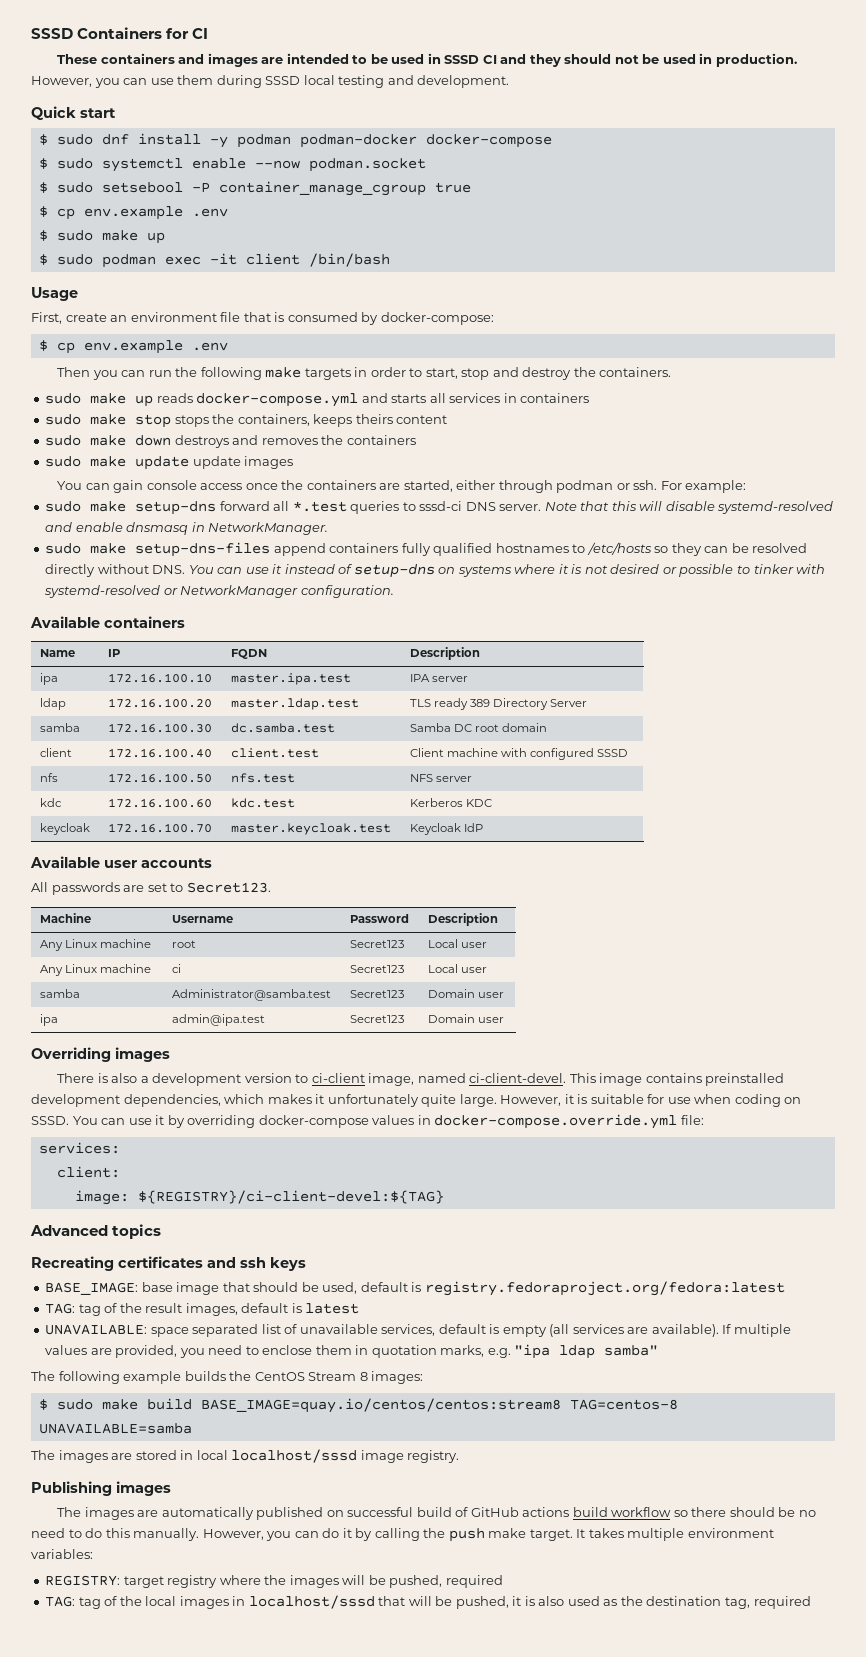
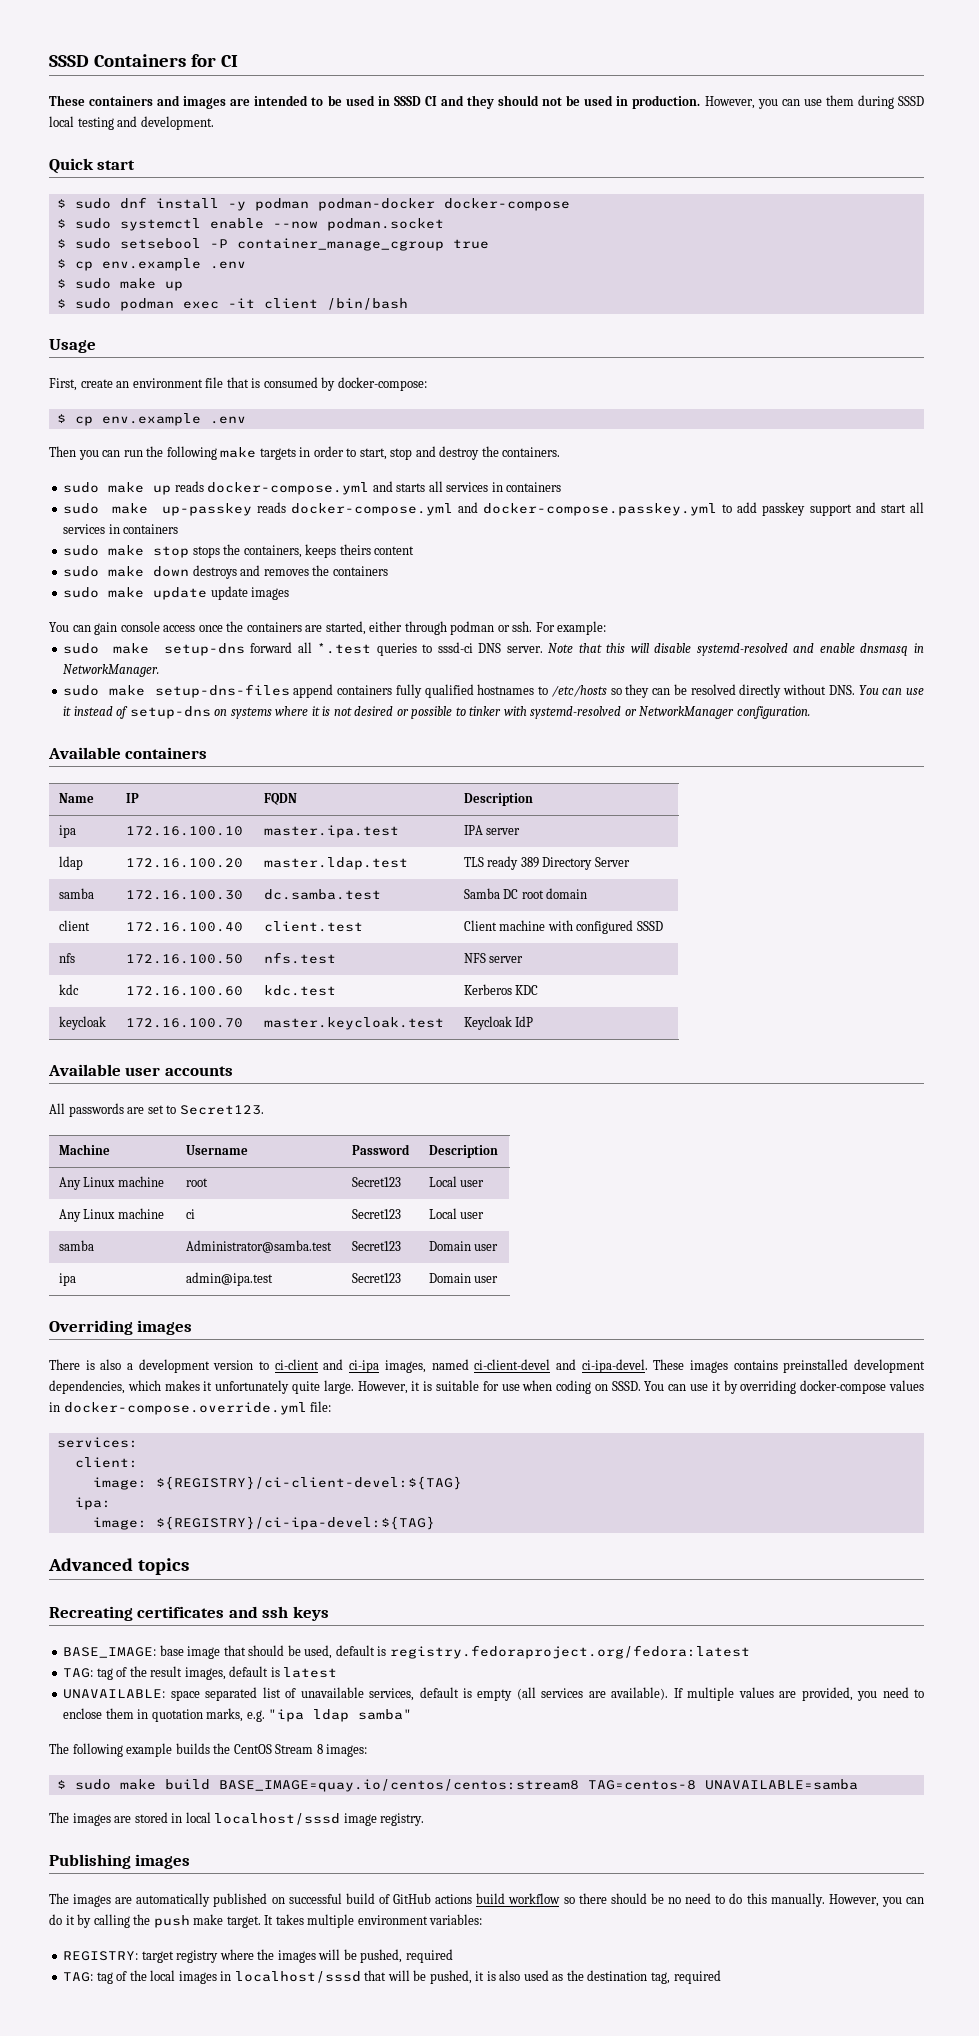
(590, 398) none -> [63,502,924,516] [63,524,179,534] // sudo make up-passkey reads docker-compose.yml and docker-compose.passkey.yml to add passkey support and start all services in containers
[368,1073,643,1086] image, named ci-client-devel. This image -> [323,1359,728,1373] and ci-ipa images, named ci-client-devel and ci-ipa-devel. These images
(444, 1197) none -> [74,1497,111,1510] [92,1516,435,1530] // ipa: // image: ${REGISTRY}/ci-ipa-devel:${TAG}

